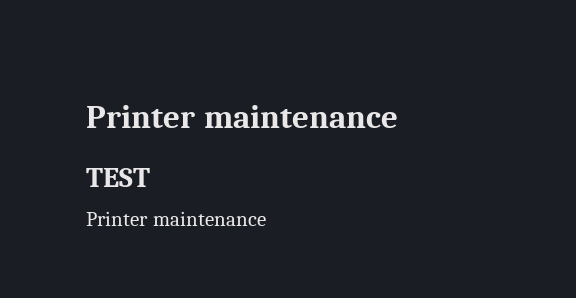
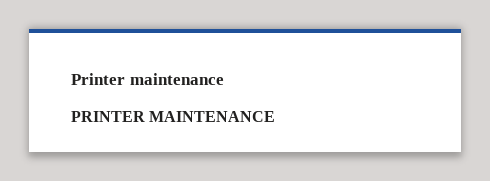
[86,168,150,187] [86,211,266,226] TEST // Printer maintenance -> [71,111,276,122] PRINTER MAINTENANCE

